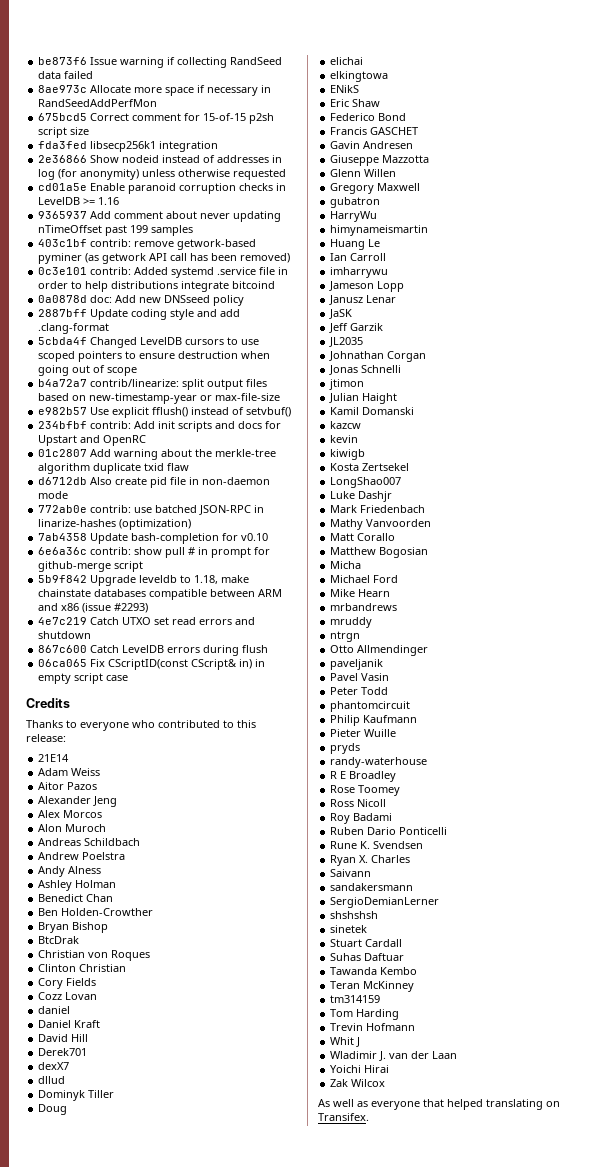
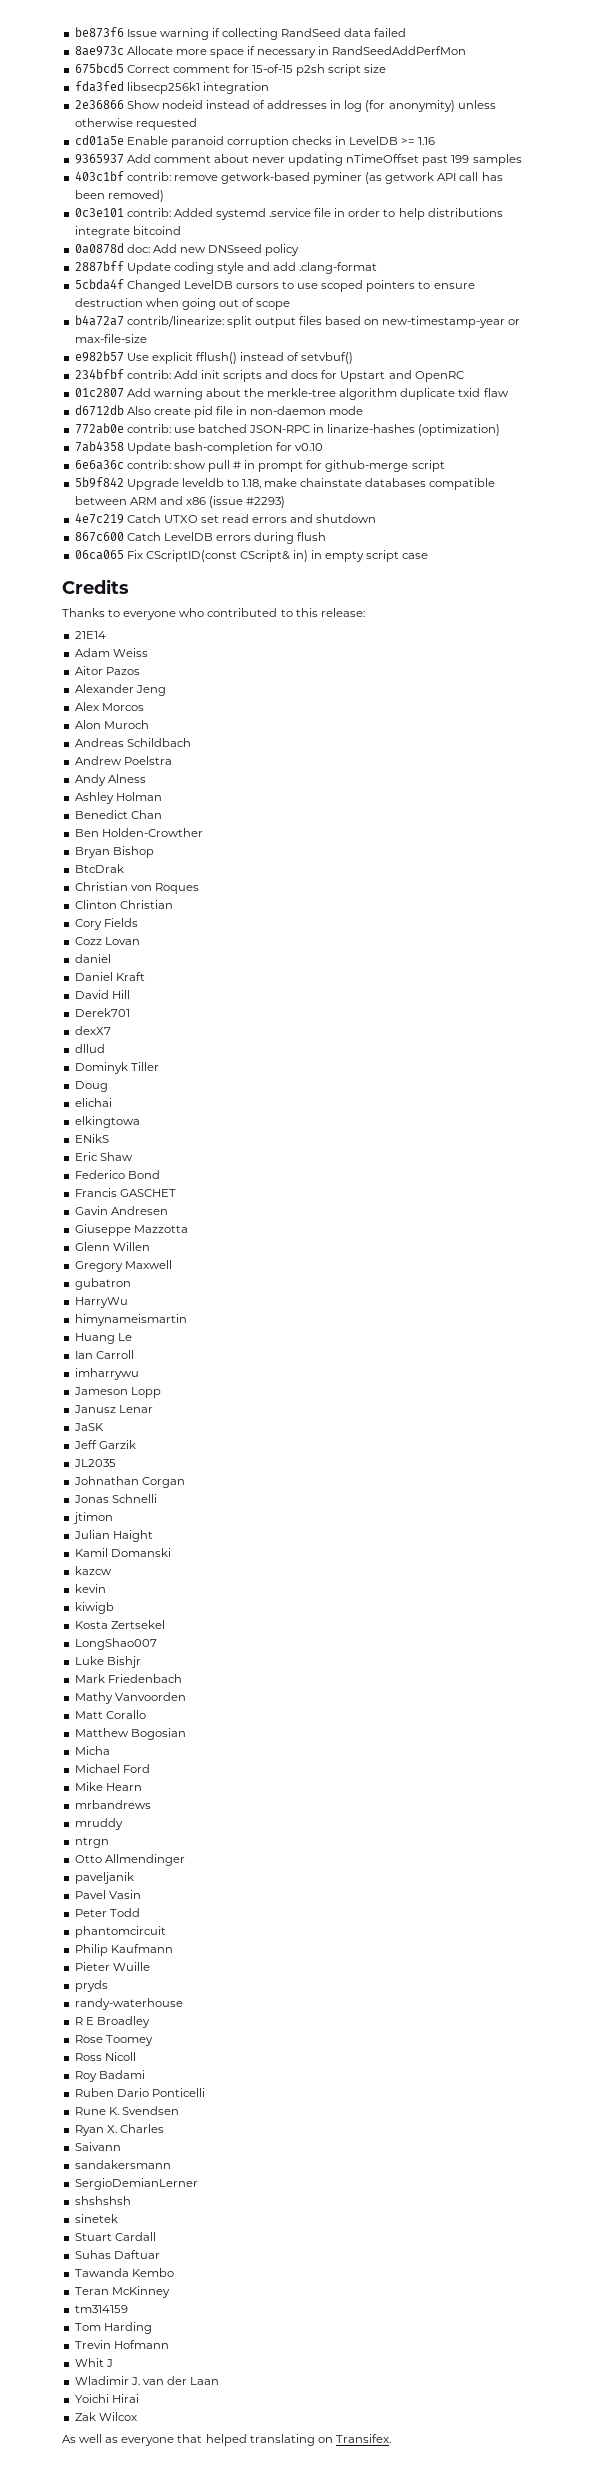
[358,491,393,502] Dashjr -> [106,1656,141,1668] Bishjr

